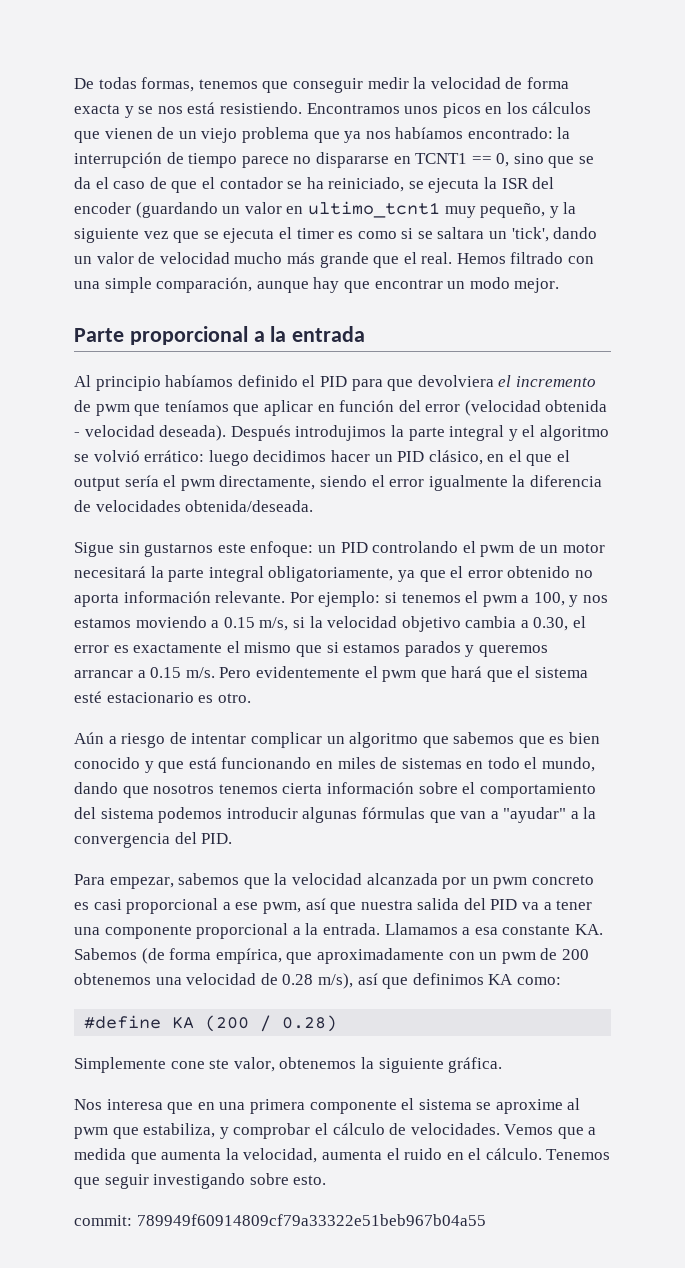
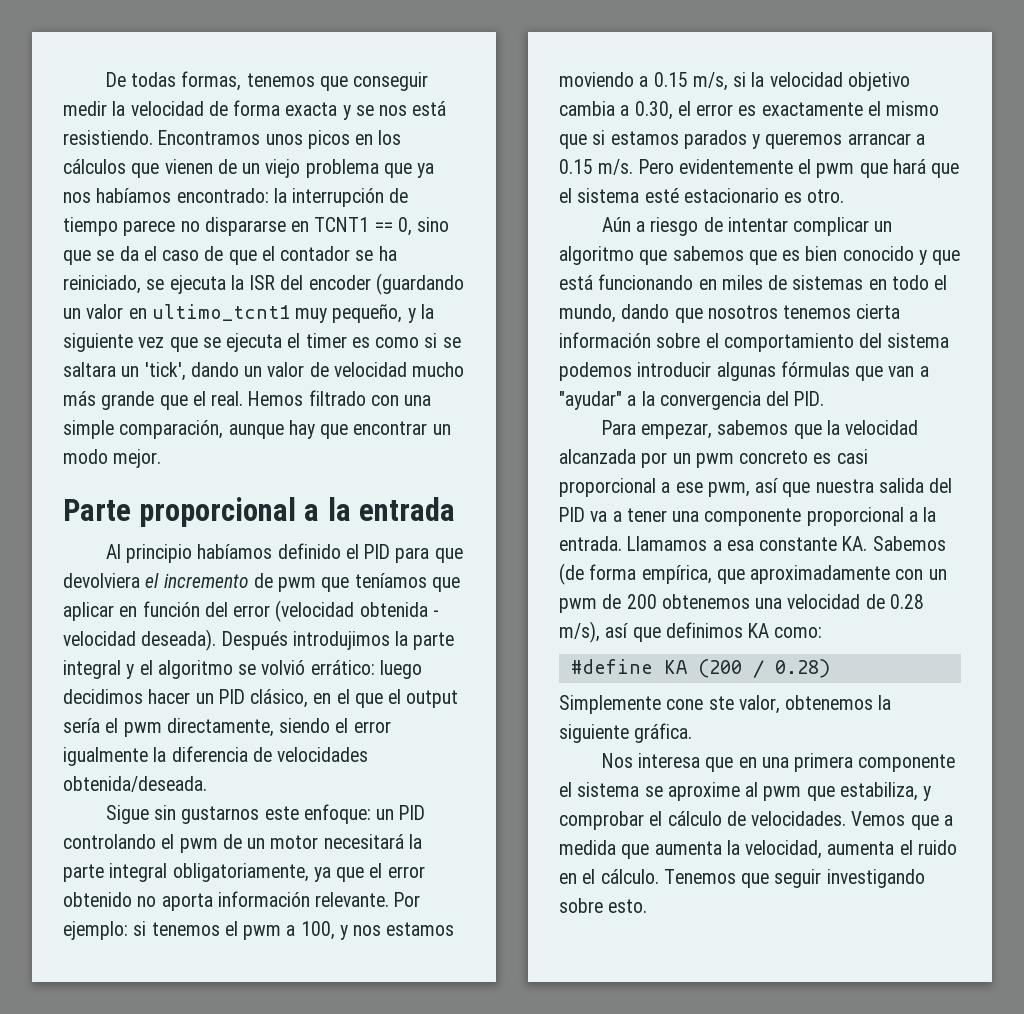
[74,1214,486,1226] // commit: 789949f60914809cf79a33322e51beb967b04a55 -> (648, 906) none

